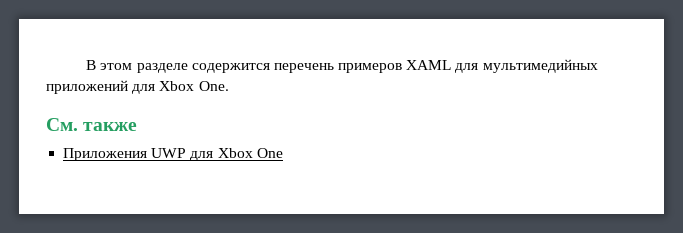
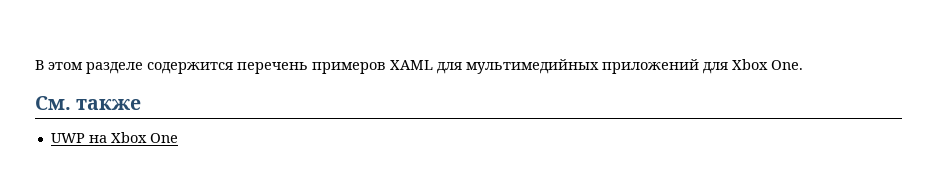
[63,148,214,161] Приложения UWP для -> [50,133,107,143] UWP на

